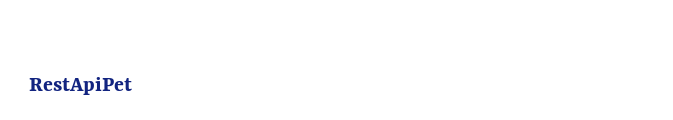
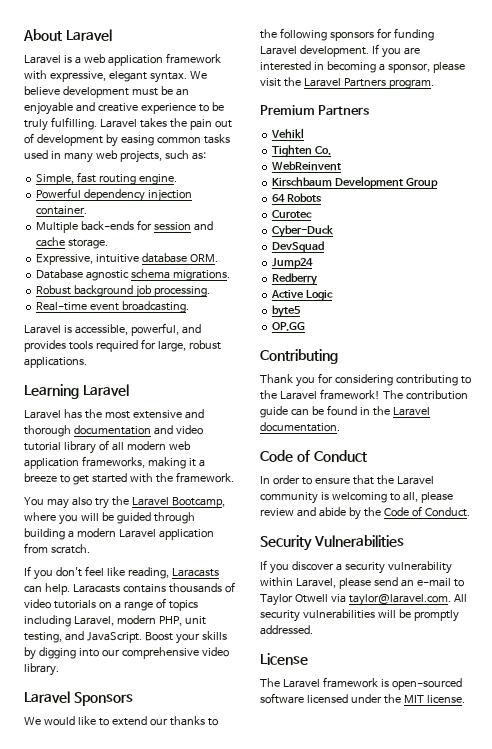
[29,77,132,95] RestApiPet -> [23,29,112,41] [24,53,221,66] [24,70,207,83] [24,86,189,98] [24,102,224,115] [24,117,232,131] [24,133,230,147] [24,150,206,163] [36,172,178,185] [36,188,193,202] [36,206,88,215] [36,220,213,233] [36,237,109,249] [36,253,219,265] [36,269,231,281] [36,285,211,298] [36,301,190,313] [24,323,201,336] [24,339,221,352] [24,357,87,368] [24,384,129,399] [24,409,204,419] [24,425,203,437] [24,440,191,454] [24,456,205,469] [24,472,234,485] [24,496,225,509] [24,512,195,525] [24,528,214,540] [24,543,90,554] [24,566,219,580] [24,582,235,595] [24,598,198,611] [24,615,206,627] [24,631,227,644] [24,647,229,660] [24,663,59,676] [24,691,133,706] [24,716,218,726] [260,28,434,41] [260,44,420,58] [260,61,465,73] [260,77,434,89] [260,105,370,115] [271,128,305,139] [272,145,332,157] [272,161,342,171] [272,176,439,189] [272,193,323,202] [272,210,313,219] [272,225,335,238] [272,241,325,253] [272,258,314,269] [272,273,318,286] [271,290,334,301] [272,305,302,318] [272,322,306,331] [260,349,338,364] [260,373,471,387] [260,389,468,400] [260,405,430,418] [260,422,340,432] [260,450,367,462] [260,475,434,485] [260,492,453,504] [260,506,470,520] [260,535,404,551] [260,560,452,574] [260,577,464,589] [260,594,467,606] [260,609,459,622] [260,625,313,635] [260,653,308,665] [260,677,462,690] [260,693,465,704] About Laravel // Laravel is a web application framework with expressive, elegant syntax. We believe development must be an enjoyable and creative experience to be truly fulfilling. Laravel takes the pain out of development by easing common tasks used in many web projects, such as: // Simple, fast routing engine. // Powerful dependency injection container. // Multiple back-ends for session and cache storage. // Expressive, intuitive database ORM. // Database agnostic schema migrations. // Robust background job processing. // Real-time event broadcasting. // Laravel is accessible, powerful, and provides tools required for large, robust applications. // Learning Laravel // Laravel has the most extensive and thorough documentation and video tutorial library of all modern web application frameworks, making it a breeze to get started with the framework. // You may also try the Laravel Bootcamp, where you will be guided through building a modern Laravel application from scratch. // If you don't feel like reading, Laracasts can help. Laracasts contains thousands of video tutorials on a range of topics including Laravel, modern PHP, unit testing, and JavaScript. Boost your skills by digging into our comprehensive video library. // Laravel Sponsors // We would like to extend our thanks to the following sponsors for funding Laravel development. If you are interested in becoming a sponsor, please visit the Laravel Partners program. // Premium Partners // Vehikl // Tighten Co. // WebReinvent // Kirschbaum Development Group // 64 Robots // Curotec // Cyber-Duck // DevSquad // Jump24 // Redberry // Active Logic // byte5 // OP.GG // Contributing // Thank you for considering contributing to the Laravel framework! The contribution guide can be found in the Laravel documentation. // Code of Conduct // In order to ensure that the Laravel community is welcoming to all, please review and abide by the Code of Conduct. // Security Vulnerabilities // If you discover a security vulnerability within Laravel, please send an e-mail to Taylor Otwell via taylor@laravel.com. All security vulnerabilities will be promptly addressed. // License // The Laravel framework is open-sourced software licensed under the MIT license.

